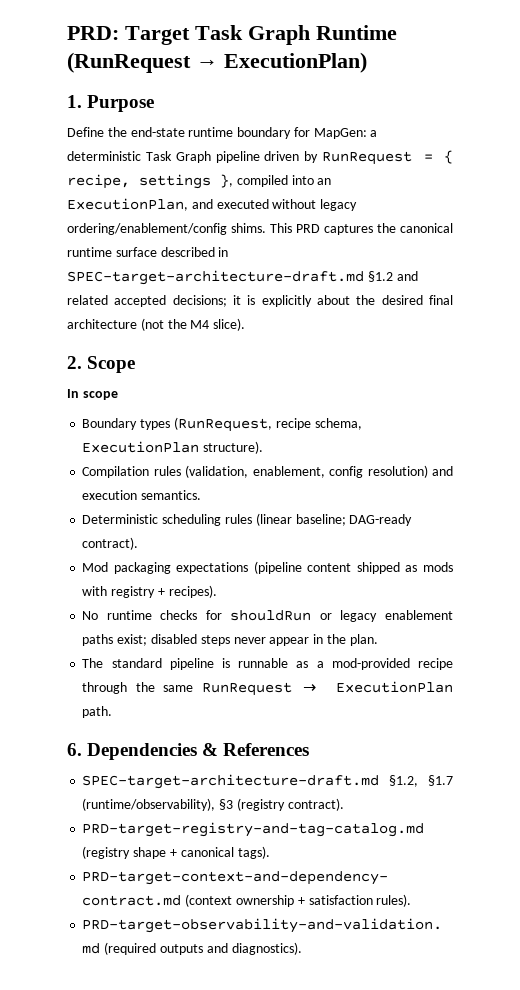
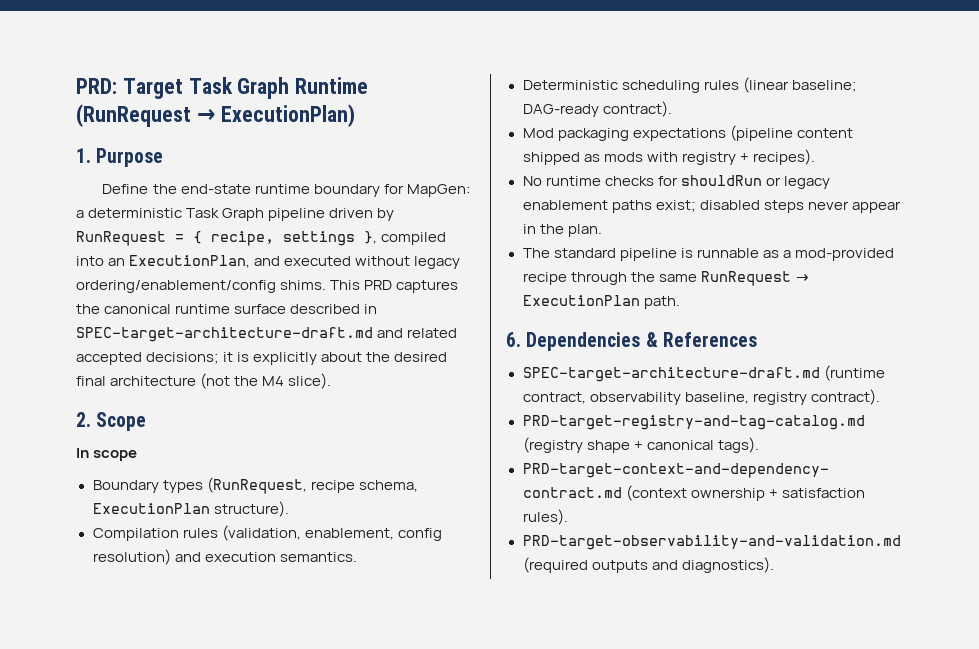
[367,271,393,282] §1.2 -> (373, 334) none
[389,775,453,787] [82,798,285,811] §1.2, §1.7 (runtime/observability), §3 (registry -> [823,365,885,381] [522,392,807,405] (runtime contract, observability baseline, registry

